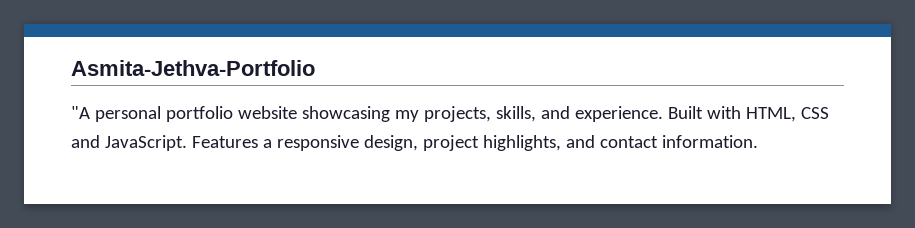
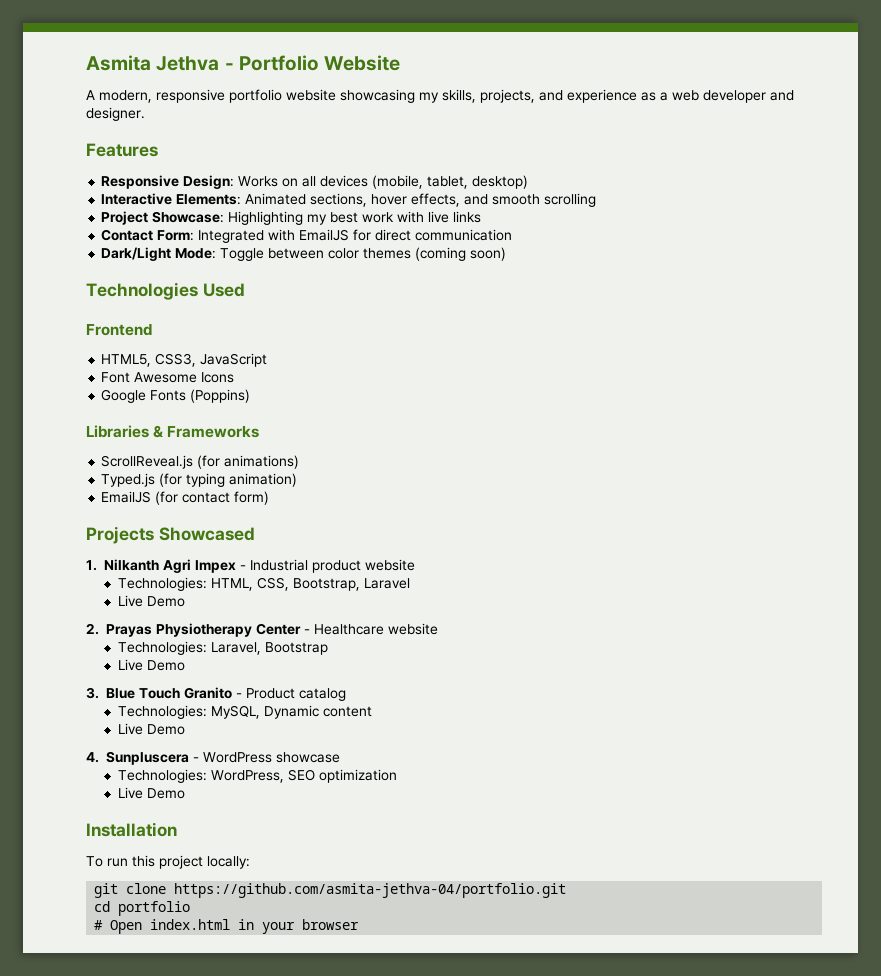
[71,60,315,76] [71,106,829,122] [71,135,758,151] Asmita-Jethva-Portfolio // "A personal portfolio website showcasing my projects, skills, and experience. Built with HTML, CSS and JavaScript. Features a responsive design, project highlights, and contact information. -> [86,55,401,71] [86,89,794,103] [86,107,145,121] [86,143,158,157] [101,175,529,189] [101,193,597,207] [101,211,482,225] [101,229,513,243] [101,247,507,261] [86,282,245,300] [86,324,152,336] [101,353,268,367] [101,372,235,383] [101,389,251,403] [86,425,260,438] [101,455,300,469] [101,473,298,487] [101,491,270,505] [86,526,255,544] [86,559,415,573] [117,577,410,591] [117,595,185,607] [86,623,438,637] [117,641,328,655] [117,659,185,671] [86,687,346,701] [117,705,372,719] [117,723,185,735] [86,751,340,765] [117,769,397,783] [117,787,185,799] [86,822,177,837] [86,855,250,869] [94,883,567,898] [94,901,191,916] [94,919,360,934] Asmita Jethva - Portfolio Website // A modern, responsive portfolio website showcasing my skills, projects, and experience as a web developer and designer. // Features // Responsive Design: Works on all devices (mobile, tablet, desktop) // Interactive Elements: Animated sections, hover effects, and smooth scrolling // Project Showcase: Highlighting my best work with live links // Contact Form: Integrated with EmailJS for direct communication // Dark/Light Mode: Toggle between color themes (coming soon) // Technologies Used // Frontend // HTML5, CSS3, JavaScript // Font Awesome Icons // Google Fonts (Poppins) // Libraries & Frameworks // ScrollReveal.js (for animations) // Typed.js (for typing animation) // EmailJS (for contact form) // Projects Showcased // 1. Nilkanth Agri Impex - Industrial product website // Technologies: HTML, CSS, Bootstrap, Laravel // Live Demo // 2. Prayas Physiotherapy Center - Healthcare website // Technologies: Laravel, Bootstrap // Live Demo // 3. Blue Touch Granito - Product catalog // Technologies: MySQL, Dynamic content // Live Demo // 4. Sunpluscera - WordPress showcase // Technologies: WordPress, SEO optimization // Live Demo // Installation // To run this project locally: // git clone https://github.com/asmita-jethva-04/portfolio.git // cd portfolio // # Open index.html in your browser

